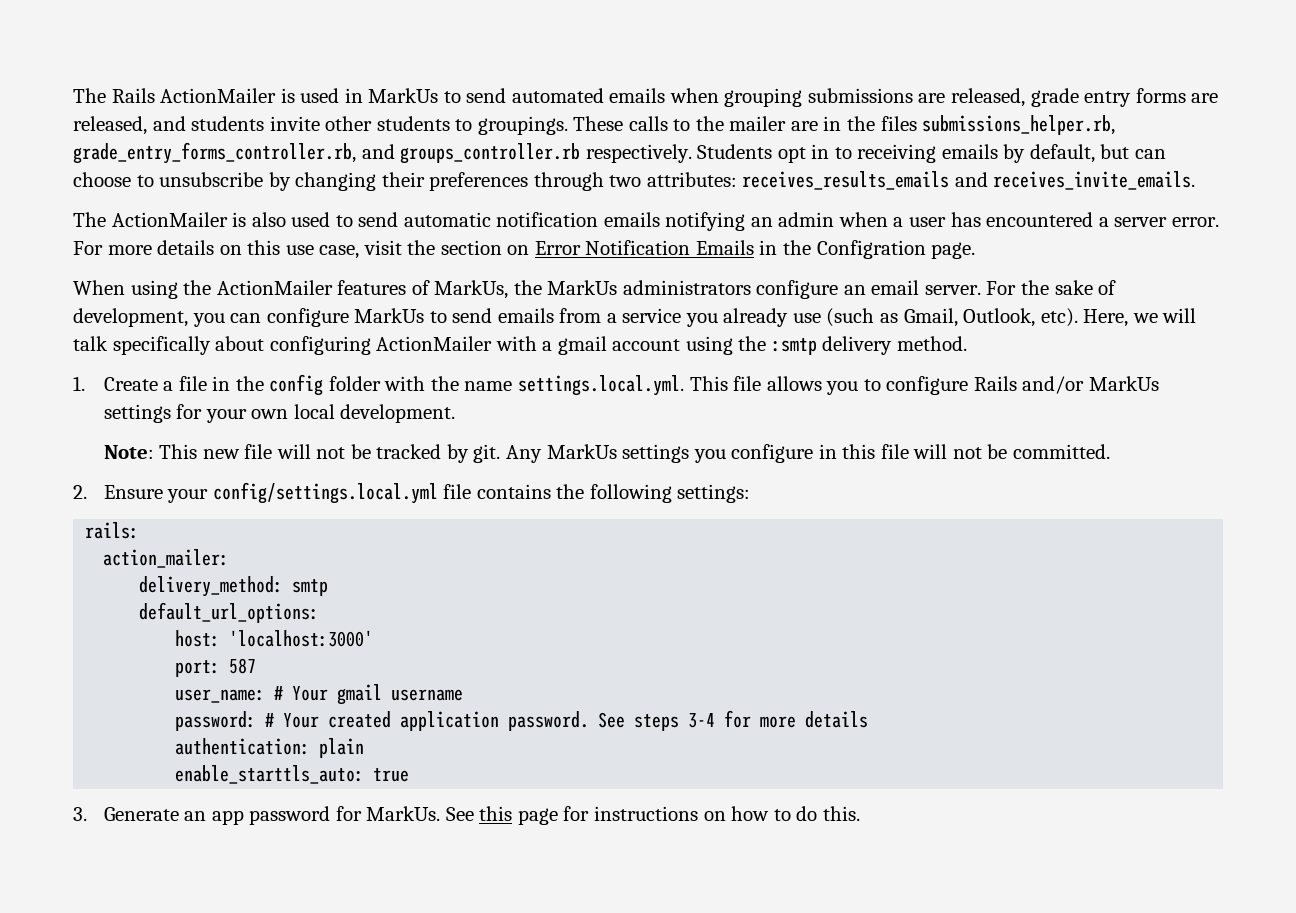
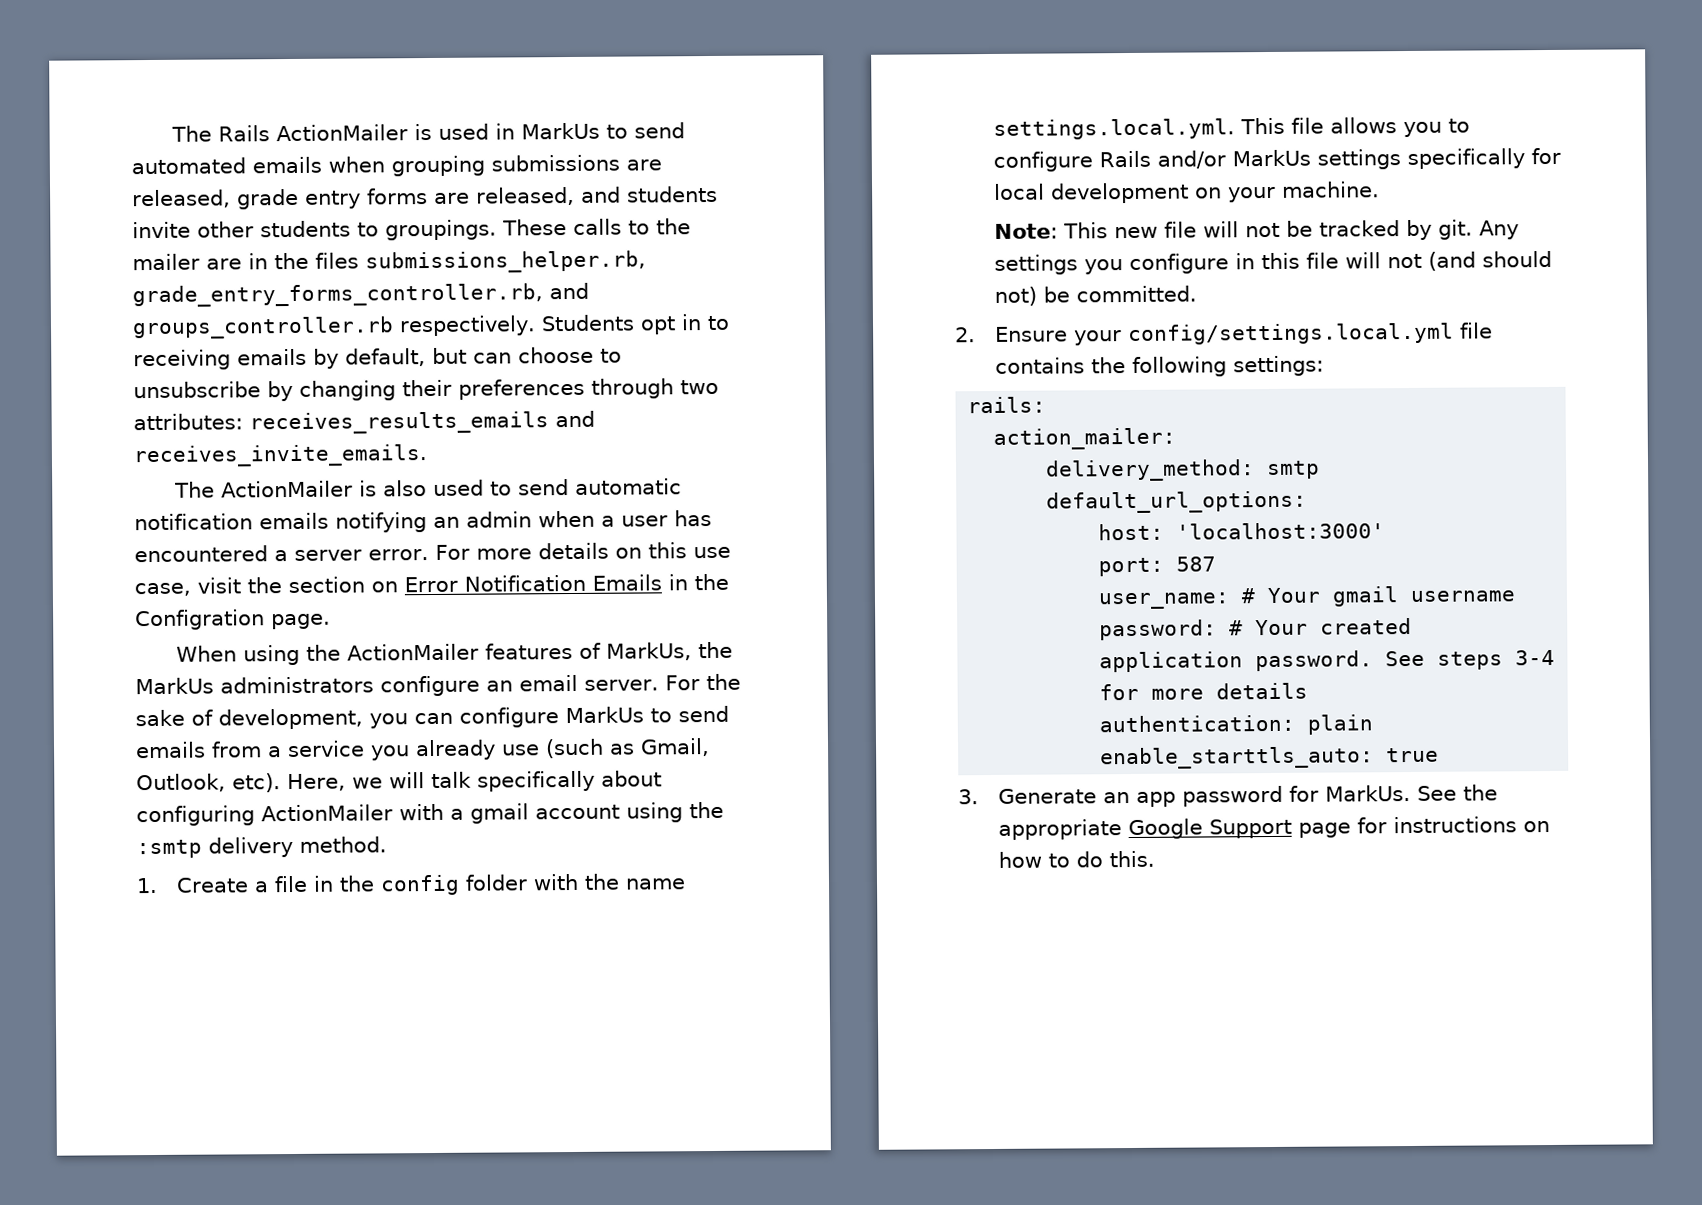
[176,404,456,423] for your own local development. -> [1406,147,1561,170] [993,181,1380,204] specifically for local development on your machine.
[546,444,617,459] MarkUs -> (1519, 230) none
(982, 453) none -> [1427,250,1552,271] [993,286,1037,306] (and should not)
[479,806,513,821] this -> [1462,784,1498,801] [997,818,1292,840] the appropriate Google Support

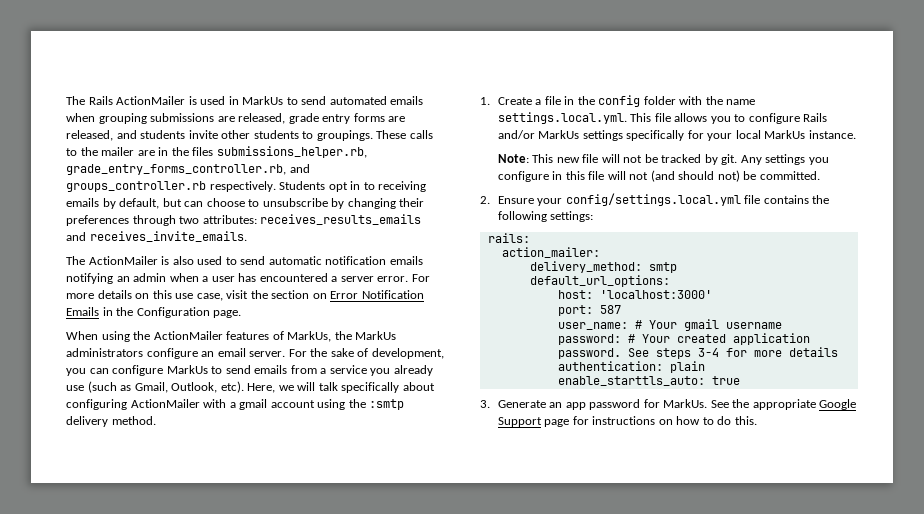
[135,609,265,631] Configration -> [136,307,210,318] Configuration
[993,181,1380,204] local development on your machine. -> [707,130,856,141] your local MarkUs instance.

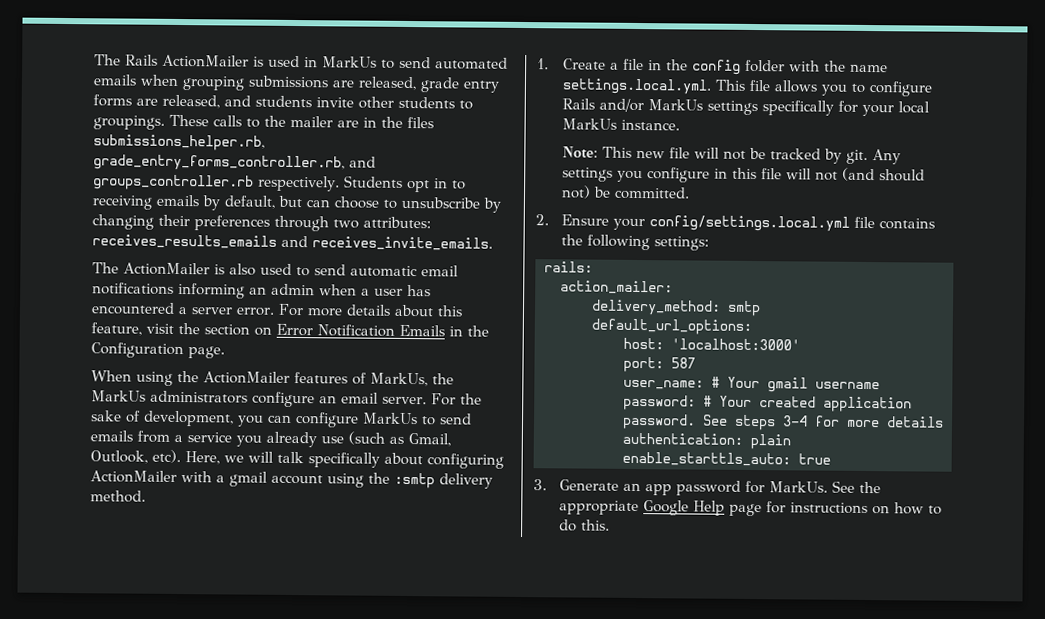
[325,256,423,265] [66,273,113,284] notification emails notifying -> [421,265,459,277] [92,282,245,299] email notifications informing
[135,290,223,301] on this use case, -> [393,304,463,318] [91,322,142,336] about this feature,
[497,417,542,427] Support -> [692,500,725,516] Help

